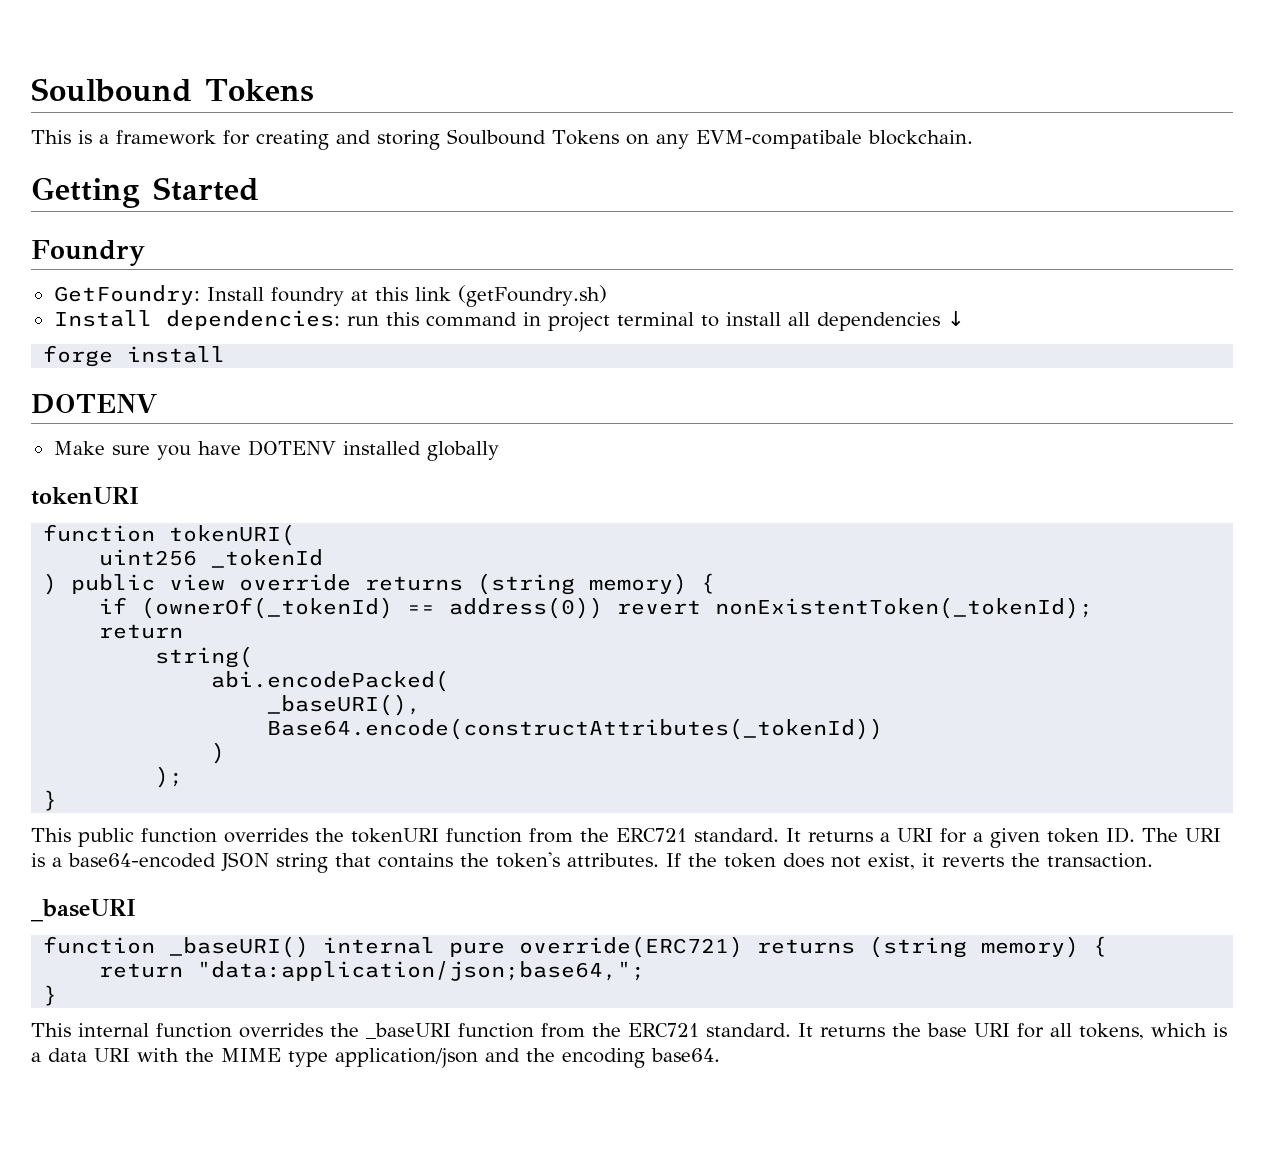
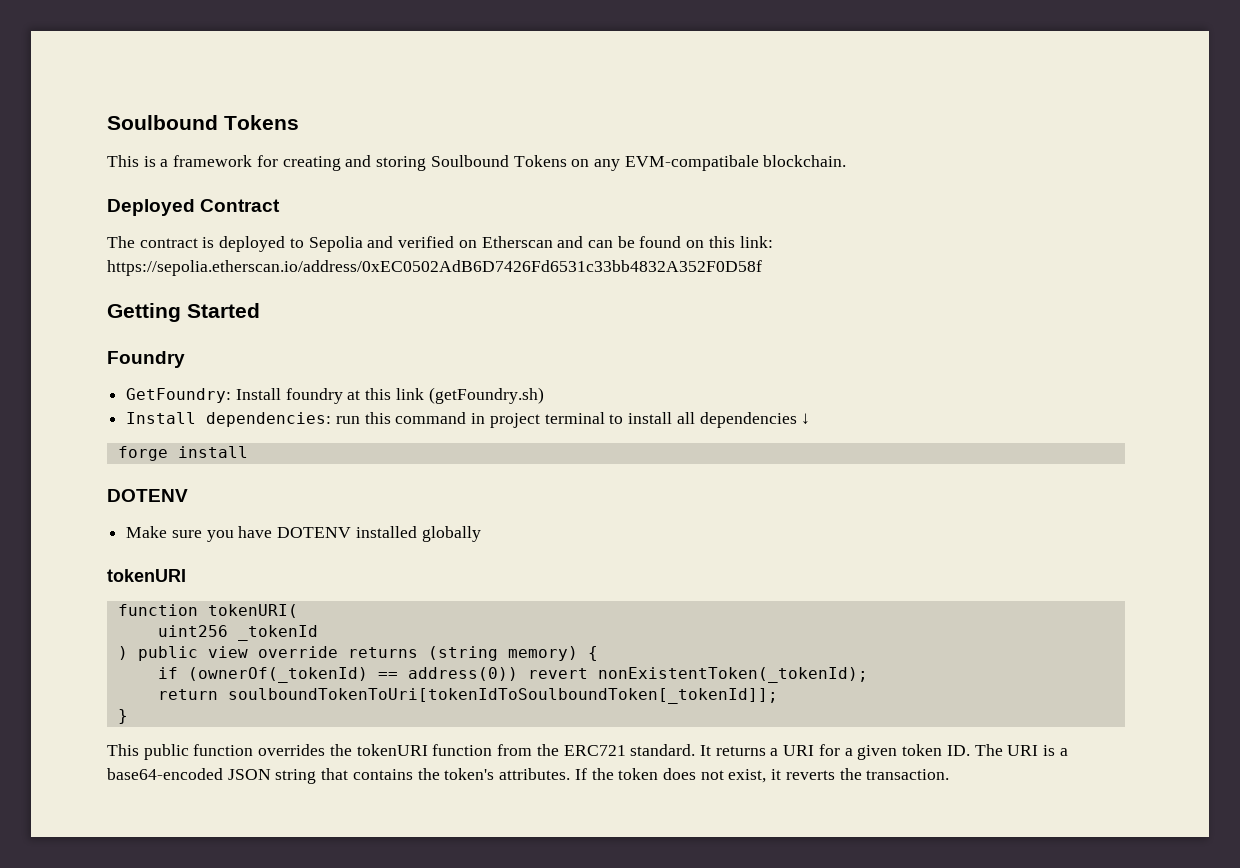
(973, 137) none -> [107,199,281,216] [107,236,773,252] [107,260,762,276] // Deployed Contract // The contract is deployed to Sepolia and verified on Etherscan and can be found on this link: https://sepolia.etherscan.io/address/0xEC0502AdB6D7426Fd6531c33bb4832A352F0D58f
[155,646,254,668] [211,670,450,692] [267,694,422,716] [267,718,884,740] [211,742,226,764] [155,766,184,788] // string( // abi.encodePacked( // _baseURI(), // Base64.encode(constructAttributes(_tokenId)) // ) // ); -> [227,688,778,704] soulboundTokenToUri[tokenIdToSoulboundToken[_tokenId]];
[31,899,136,922] [43,936,1108,958] [99,961,646,981] [43,985,58,1006] [31,1023,1227,1040] [31,1048,720,1068] // _baseURI // function _baseURI() internal pure override(ERC721) returns (string memory) { // return "data:application/json;base64,"; // } // This internal function overrides the _baseURI function from the ERC721 standard. It returns the base URI for all tokens, which is a data URI with the MIME type application/json and the encoding base64. -> (950, 774) none

